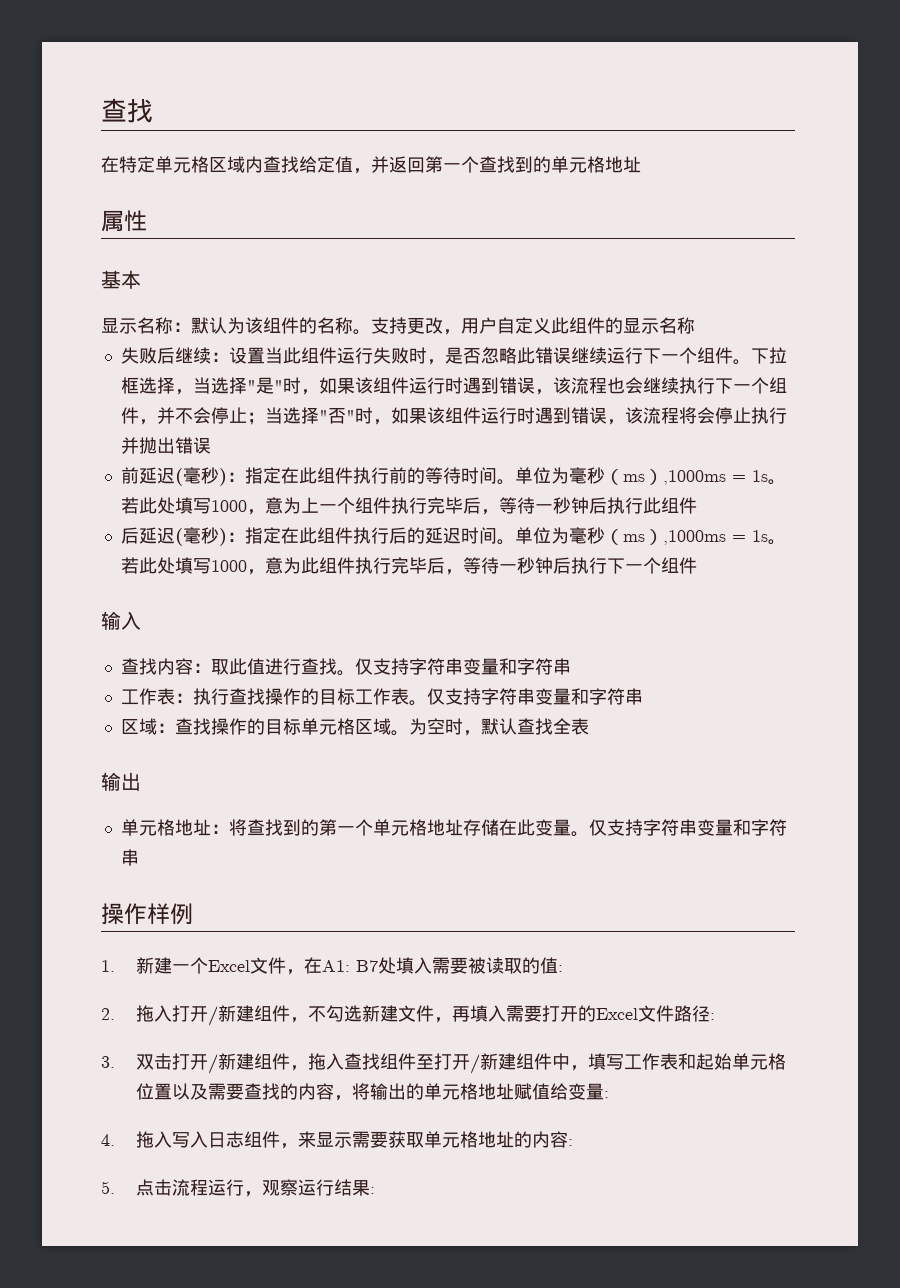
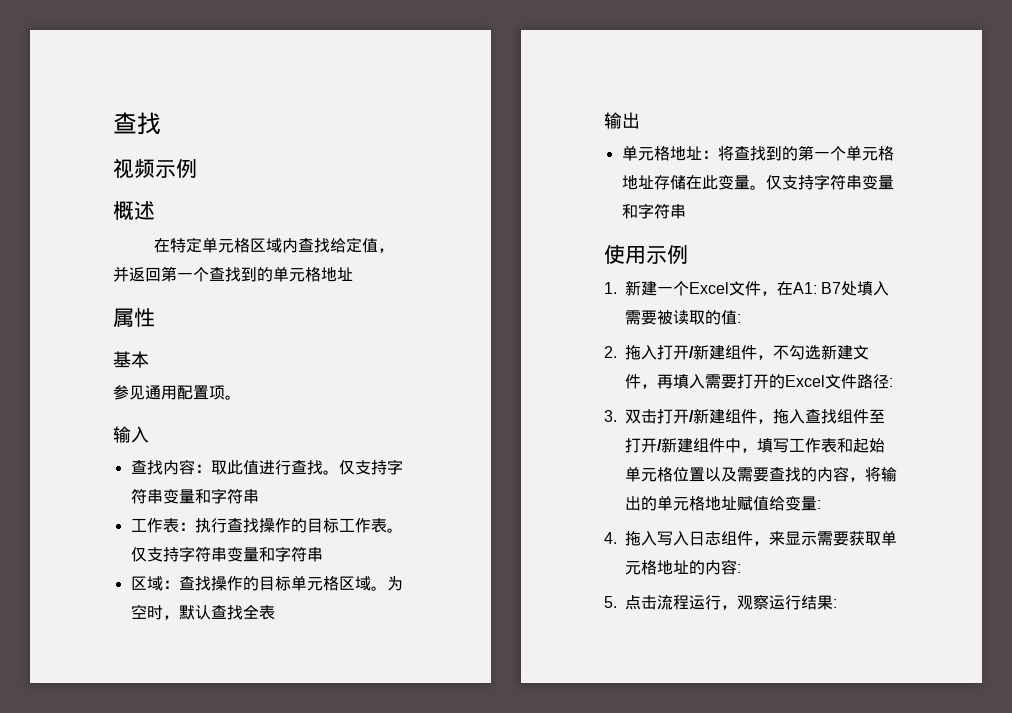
[101,98,153,123] 查找 -> [113,112,161,135] [113,158,197,179] [113,201,155,220] 查找 // 视频示例 // 概述
[101,317,695,335] [120,347,787,365] [120,377,787,395] [120,407,787,425] [120,437,211,454] [120,467,786,486] [120,497,697,515] [120,527,786,546] [120,557,697,575] 显示名称：默认为该组件的名称。支持更改，用户自定义此组件的显示名称 // 失败后继续：设置当此组件运行失败时，是否忽略此错误继续运行下一个组件。下拉框选择，当选择"是"时，如果该组件运行时遇到错误，该流程也会继续执行下一个组件，并不会停止；当选择"否"时，如果该组件运行时遇到错误，该流程将会停止执行并抛出错误 // 前延迟(毫秒)：指定在此组件执行前的等待时间。单位为毫秒（ms）,1000ms = 1s。若此处填写1000，意为上一个组件执行完毕后，等待一秒钟后执行此组件 // 后延迟(毫秒)：指定在此组件执行后的延迟时间。单位为毫秒（ms）,1000ms = 1s。若此处填写1000，意为此组件执行完毕后，等待一秒钟后执行下一个组件 -> [113,385,241,400] 参见通用配置项。
[101,903,170,925] 操作样 -> [604,244,667,264] 使用示

